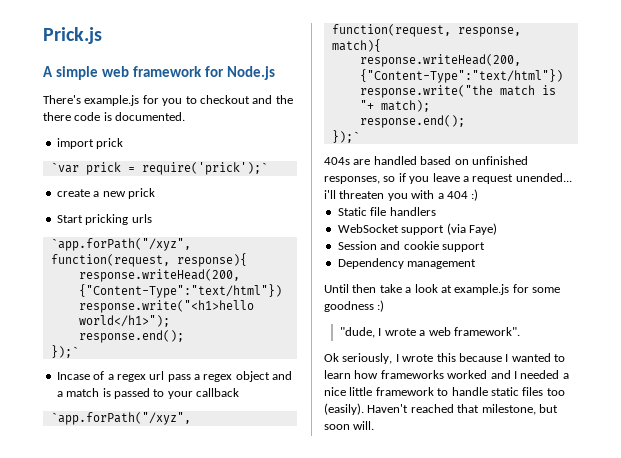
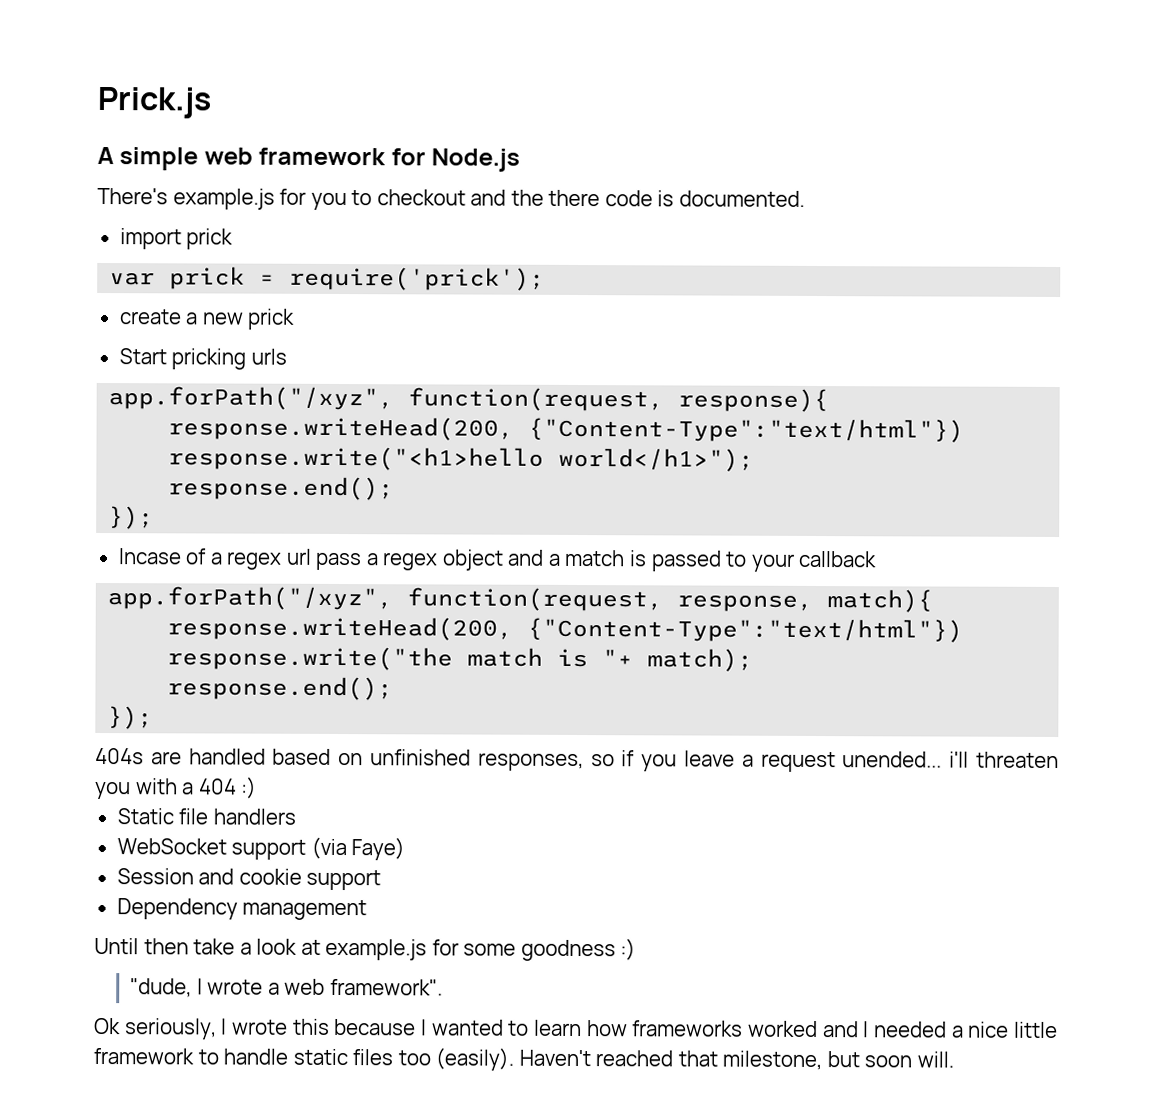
[50,162,79,173] `var -> [109,272,156,286] var
[141,162,268,175] require('prick');` -> [289,266,546,291] require('prick');
[50,238,191,251] `app.forPath("/xyz", -> [108,386,395,411] app.forPath("/xyz",
[50,345,79,358] });` -> [108,506,155,530] });
[50,412,191,425] `app.forPath("/xyz", -> [107,586,394,611] app.forPath("/xyz",
[331,130,360,143] });` -> [107,706,154,730] });

